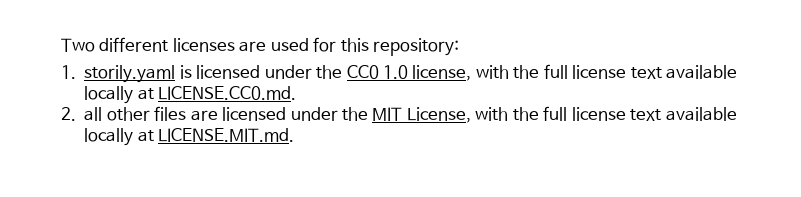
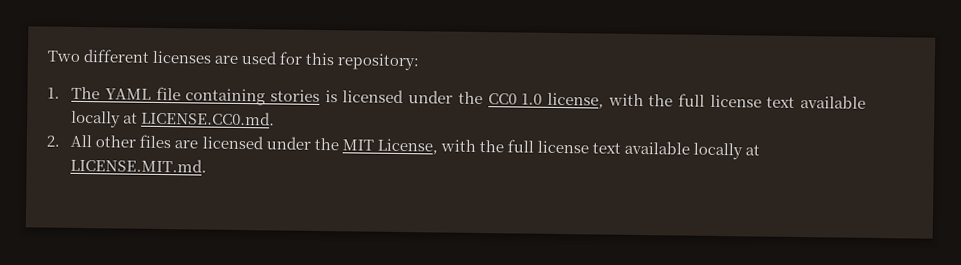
[84,65,176,83] storily.yaml -> [71,86,321,106] The YAML file containing stories
[84,107,103,121] all -> [70,134,93,148] All

